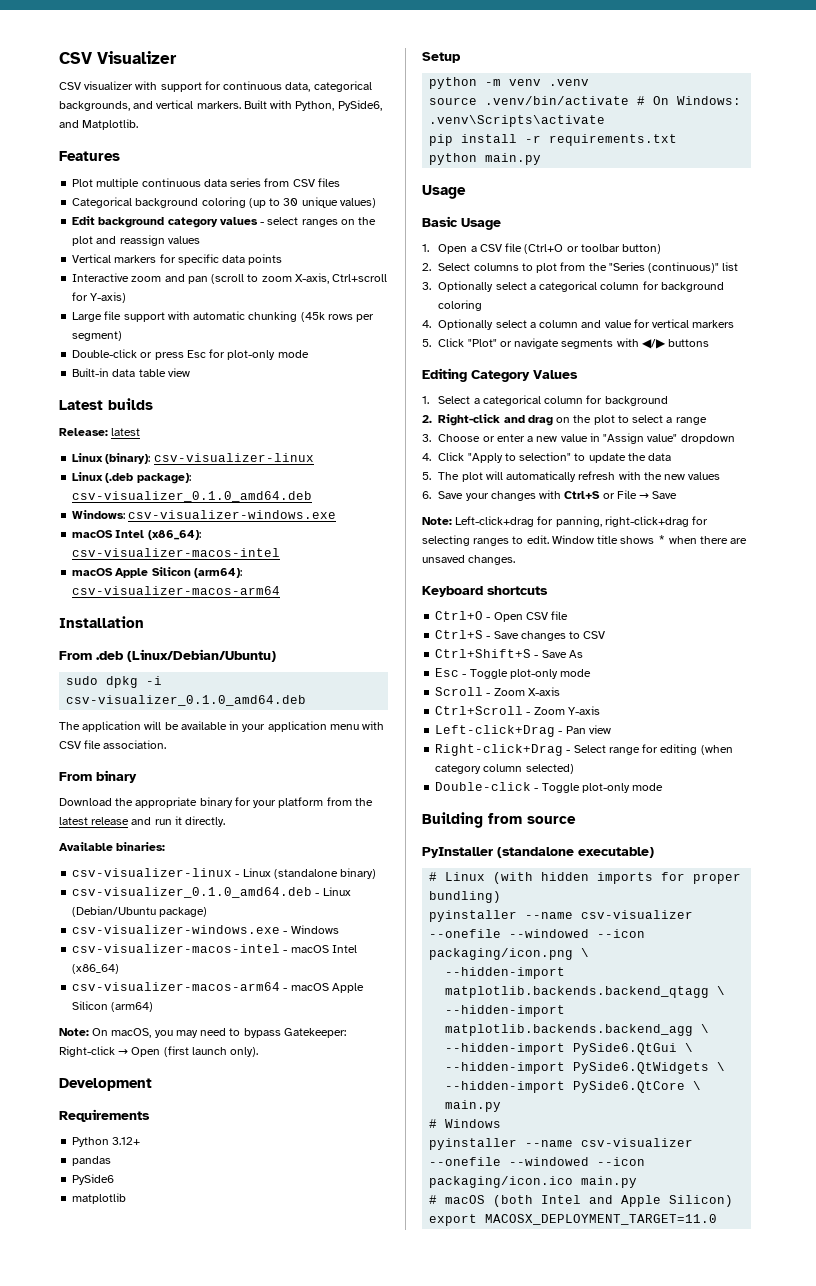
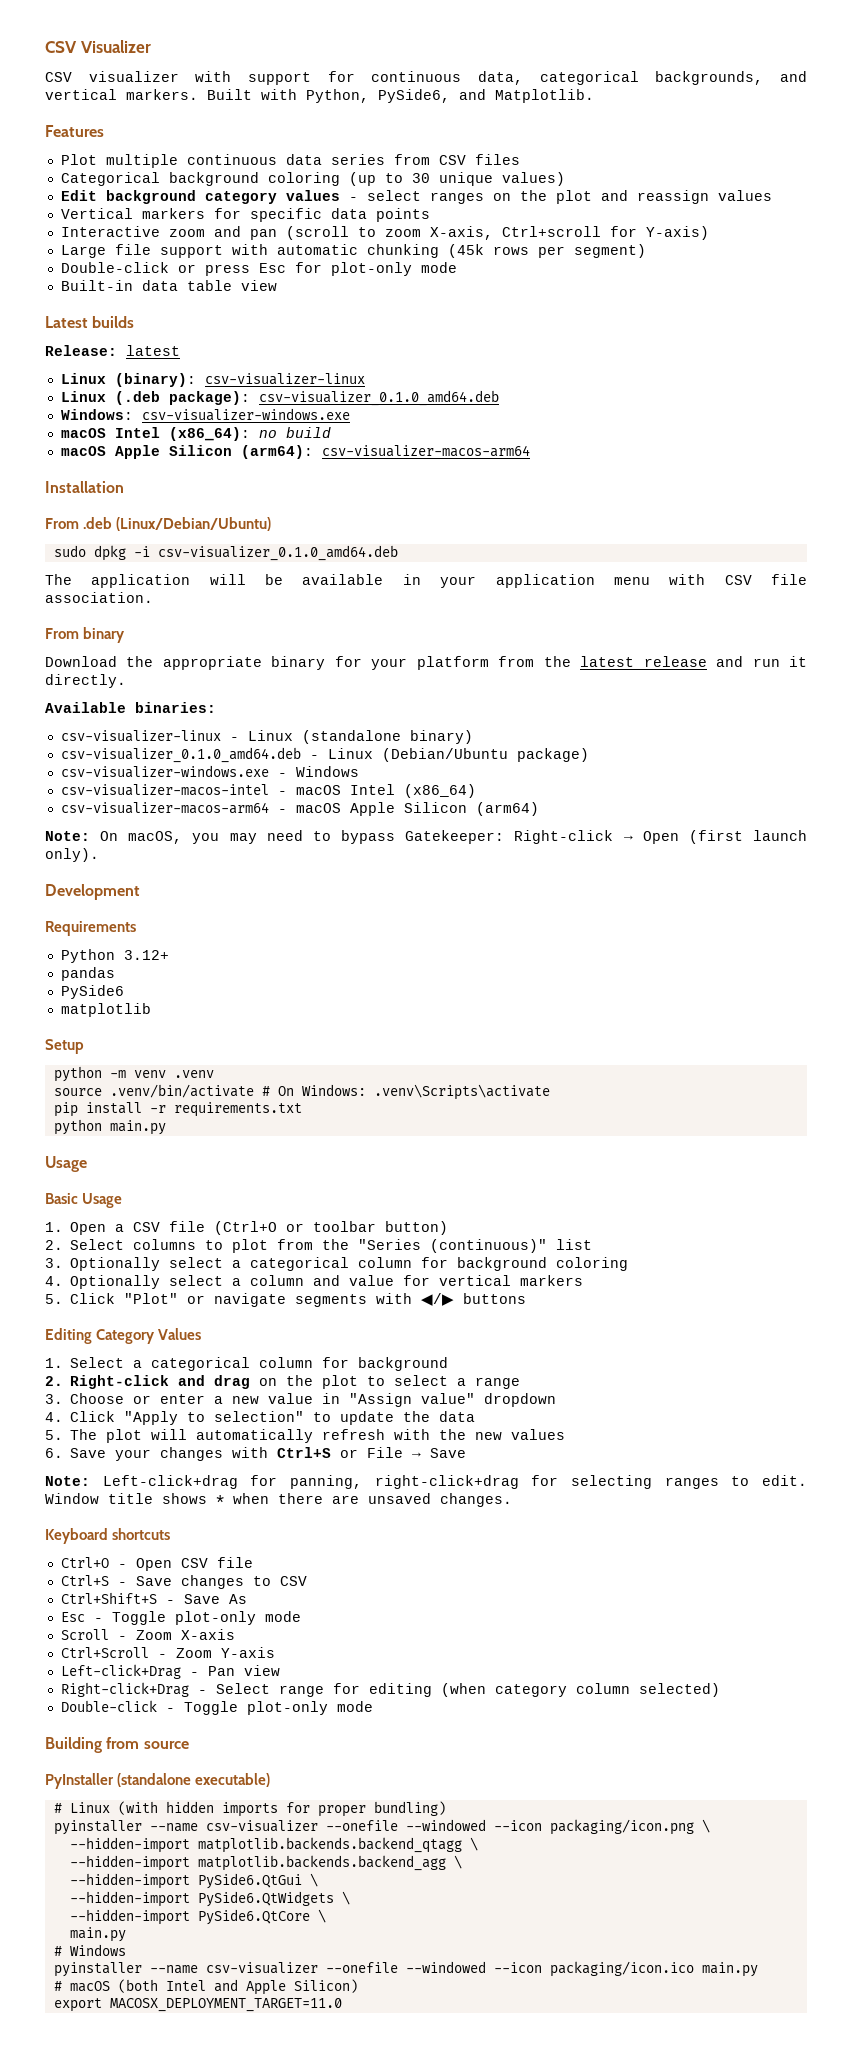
[72,548,281,557] csv-visualizer-macos-intel -> [258,427,331,438] no build

